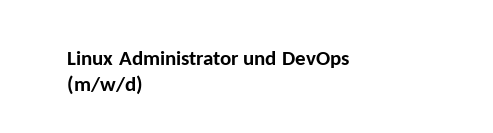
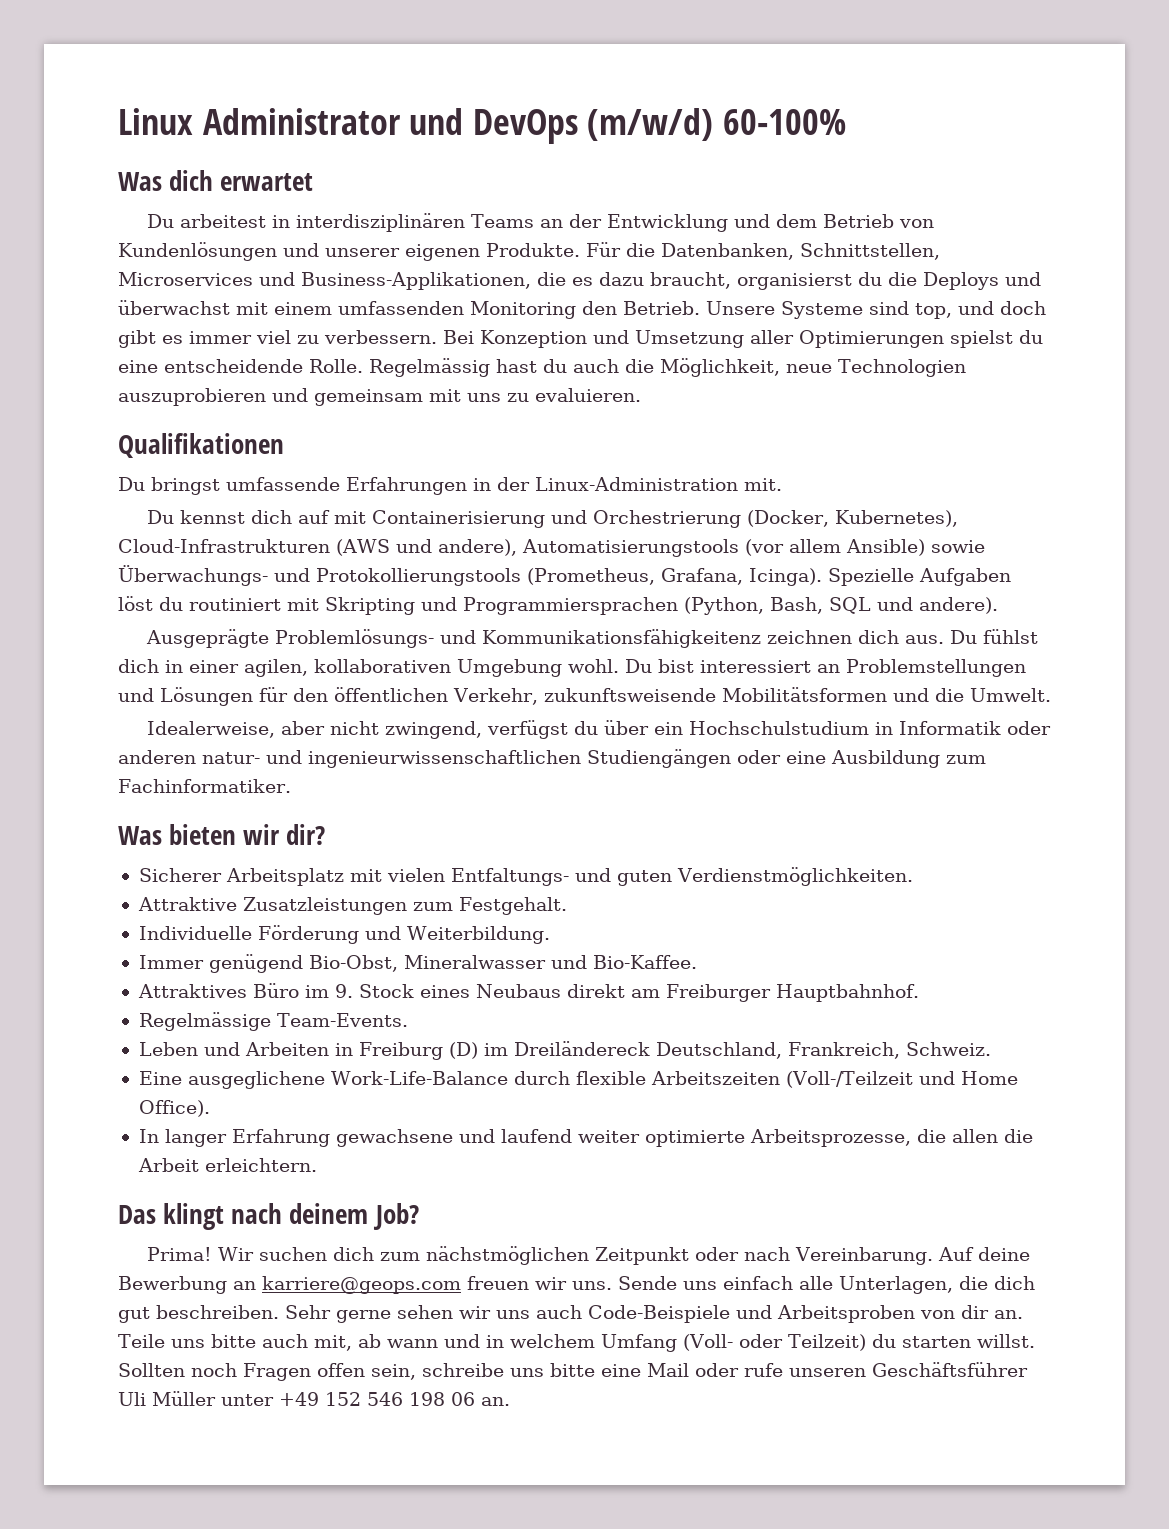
(143, 85) none -> [722,109,846,135] [118,170,314,191] [147,213,935,232] [118,242,940,261] [118,272,1041,290] [118,300,1046,319] [118,330,1043,348] [118,358,966,377] [118,388,641,406] [118,433,284,458] [118,477,782,495] [147,510,959,528] [118,539,985,557] [118,565,1011,586] [118,596,998,615] [146,629,1039,648] [118,659,1026,677] [118,687,1051,706] [147,720,1052,739] [118,749,986,768] [118,779,291,793] [118,824,326,845] [138,867,913,886] [137,897,567,915] [138,925,550,944] [138,954,697,973] [137,983,919,1002] [138,1012,408,1031] [138,1041,991,1060] [138,1071,1018,1089] [138,1100,210,1117] [138,1129,1033,1147] [137,1158,317,1172] [118,1203,419,1230] [147,1246,1031,1265] [118,1276,1035,1294] [118,1305,1023,1323] [118,1334,1035,1352] [118,1362,1028,1381] [118,1391,510,1406] 60-100% // Was dich erwartet // Du arbeitest in interdisziplinären Teams an der Entwicklung und dem Betrieb von Kundenlösungen und unserer eigenen Produkte. Für die Datenbanken, Schnittstellen, Microservices und Business-Applikationen, die es dazu braucht, organisierst du die Deploys und überwachst mit einem umfassenden Monitoring den Betrieb. Unsere Systeme sind top, und doch gibt es immer viel zu verbessern. Bei Konzeption und Umsetzung aller Optimierungen spielst du eine entscheidende Rolle. Regelmässig hast du auch die Möglichkeit, neue Technologien auszuprobieren und gemeinsam mit uns zu evaluieren. // Qualifikationen // Du bringst umfassende Erfahrungen in der Linux-Administration mit. // Du kennst dich auf mit Containerisierung und Orchestrierung (Docker, Kubernetes), Cloud-Infrastrukturen (AWS und andere), Automatisierungstools (vor allem Ansible) sowie Überwachungs- und Protokollierungstools (Prometheus, Grafana, Icinga). Spezielle Aufgaben löst du routiniert mit Skripting und Programmiersprachen (Python, Bash, SQL und andere). // Ausgeprägte Problemlösungs- und Kommunikationsfähigkeitenz zeichnen dich aus. Du fühlst dich in einer agilen, kollaborativen Umgebung wohl. Du bist interessiert an Problemstellungen und Lösungen für den öffentlichen Verkehr, zukunftsweisende Mobilitätsformen und die Umwelt. // Idealerweise, aber nicht zwingend, verfügst du über ein Hochschulstudium in Informatik oder anderen natur- und ingenieurwissenschaftlichen Studiengängen oder eine Ausbildung zum Fachinformatiker. // Was bieten wir dir? // Sicherer Arbeitsplatz mit vielen Entfaltungs- und guten Verdienstmöglichkeiten. // Attraktive Zusatzleistungen zum Festgehalt. // Individuelle Förderung und Weiterbildung. // Immer genügend Bio-Obst, Mineralwasser und Bio-Kaffee. // Attraktives Büro im 9. Stock eines Neubaus direkt am Freiburger Hauptbahnhof. // Regelmässige Team-Events. // Leben und Arbeiten in Freiburg (D) im Dreiländereck Deutschland, Frankreich, Schweiz. // Eine ausgeglichene Work-Life-Balance durch flexible Arbeitszeiten (Voll-/Teilzeit und Home Office). // In langer Erfahrung gewachsene und laufend weiter optimierte Arbeitsprozesse, die allen die Arbeit erleichtern. // Das klingt nach deinem Job? // Prima! Wir suchen dich zum nächstmöglichen Zeitpunkt oder nach Vereinbarung. Auf deine Bewerbung an karriere@geops.com freuen wir uns. Sende uns einfach alle Unterlagen, die dich gut beschreiben. Sehr gerne sehen wir uns auch Code-Beispiele und Arbeitsproben von dir an. Teile uns bitte auch mit, ab wann und in welchem Umfang (Voll- oder Teilzeit) du starten willst. Sollten noch Fragen offen sein, schreibe uns bitte eine Mail oder rufe unseren Geschäftsführer Uli Müller unter +49 152 546 198 06 an.

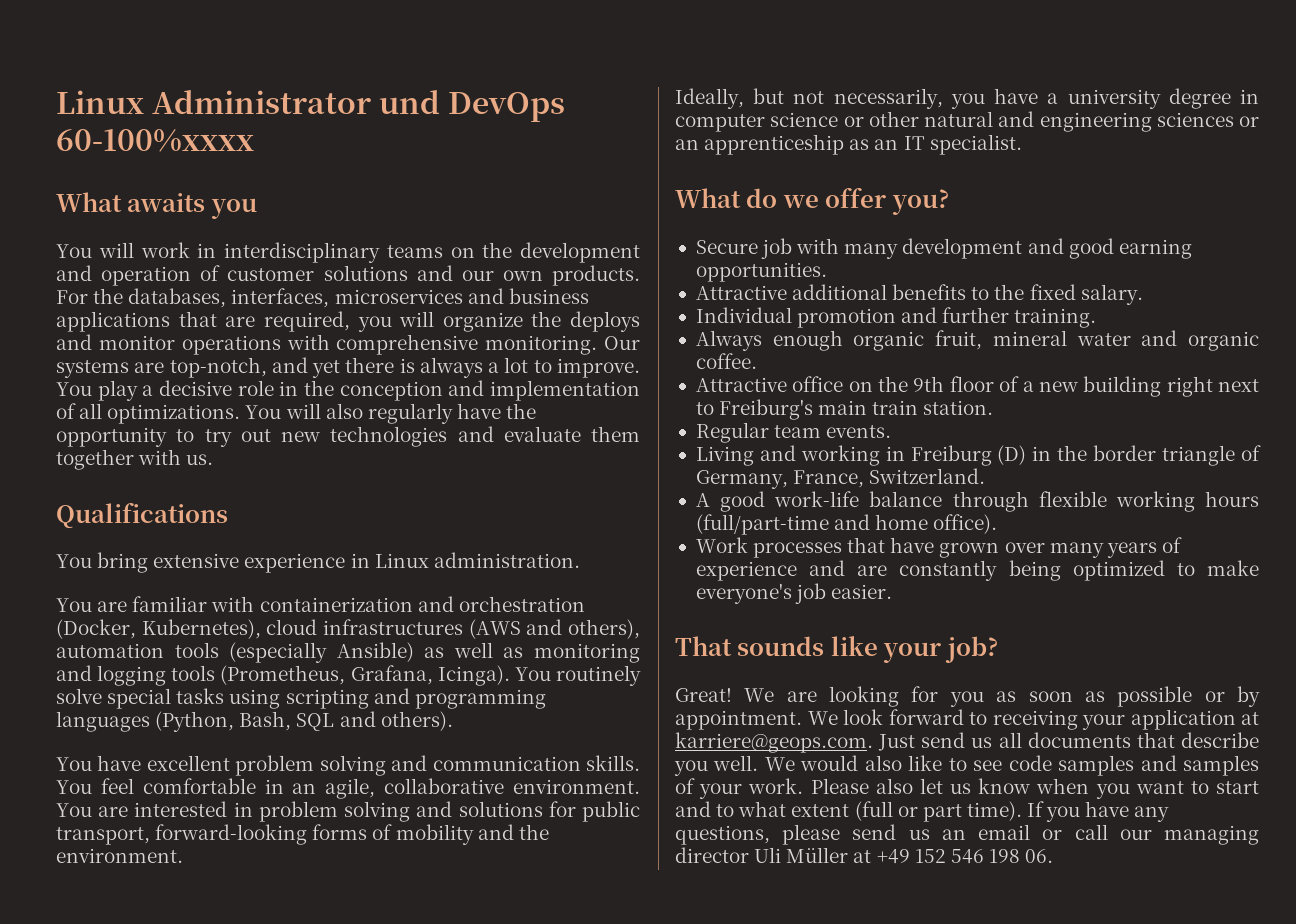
[587,108,846,141] [118,170,314,191] [147,213,935,232] [118,242,940,261] [118,272,1041,290] [118,300,1046,319] [118,330,1043,348] [118,358,966,377] [118,388,641,406] [118,433,284,458] [118,477,782,495] [147,510,959,528] [118,539,985,557] [118,565,1011,586] [118,596,998,615] [146,629,1039,648] [118,659,1026,677] [118,687,1051,706] [147,720,1052,739] [118,749,986,768] [118,779,291,793] [118,824,326,845] [138,867,913,886] [137,897,567,915] [138,925,550,944] [138,954,697,973] [137,983,919,1002] [138,1012,408,1031] [138,1041,991,1060] [138,1071,1018,1089] [138,1100,210,1117] [138,1129,1033,1147] [137,1158,317,1172] [118,1203,419,1230] [147,1246,1031,1265] [118,1276,1035,1294] [118,1305,1023,1323] [118,1334,1035,1352] [118,1362,1028,1381] (m/w/d) 60-100% // Was dich erwartet // Du arbeitest in interdisziplinären Teams an der Entwicklung und dem Betrieb von Kundenlösungen und unserer eigenen Produkte. Für die Datenbanken, Schnittstellen, Microservices und Business-Applikationen, die es dazu braucht, organisierst du die Deploys und überwachst mit einem umfassenden Monitoring den Betrieb. Unsere Systeme sind top, und doch gibt es immer viel zu verbessern. Bei Konzeption und Umsetzung aller Optimierungen spielst du eine entscheidende Rolle. Regelmässig hast du auch die Möglichkeit, neue Technologien auszuprobieren und gemeinsam mit uns zu evaluieren. // Qualifikationen // Du bringst umfassende Erfahrungen in der Linux-Administration mit. // Du kennst dich auf mit Containerisierung und Orchestrierung (Docker, Kubernetes), Cloud-Infrastrukturen (AWS und andere), Automatisierungstools (vor allem Ansible) sowie Überwachungs- und Protokollierungstools (Prometheus, Grafana, Icinga). Spezielle Aufgaben löst du routiniert mit Skripting und Programmiersprachen (Python, Bash, SQL und andere). // Ausgeprägte Problemlösungs- und Kommunikationsfähigkeitenz zeichnen dich aus. Du fühlst dich in einer agilen, kollaborativen Umgebung wohl. Du bist interessiert an Problemstellungen und Lösungen für den öffentlichen Verkehr, zukunftsweisende Mobilitätsformen und die Umwelt. // Idealerweise, aber nicht zwingend, verfügst du über ein Hochschulstudium in Informatik oder anderen natur- und ingenieurwissenschaftlichen Studiengängen oder eine Ausbildung zum Fachinformatiker. // Was bieten wir dir? // Sicherer Arbeitsplatz mit vielen Entfaltungs- und guten Verdienstmöglichkeiten. // Attraktive Zusatzleistungen zum Festgehalt. // Individuelle Förderung und Weiterbildung. // Immer genügend Bio-Obst, Mineralwasser und Bio-Kaffee. // Attraktives Büro im 9. Stock eines Neubaus direkt am Freiburger Hauptbahnhof. // Regelmässige Team-Events. // Leben und Arbeiten in Freiburg (D) im Dreiländereck Deutschland, Frankreich, Schweiz. // Eine ausgeglichene Work-Life-Balance durch flexible Arbeitszeiten (Voll-/Teilzeit und Home Office). // In langer Erfahrung gewachsene und laufend weiter optimierte Arbeitsprozesse, die allen die Arbeit erleichtern. // Das klingt nach deinem Job? // Prima! Wir suchen dich zum nächstmöglichen Zeitpunkt oder nach Vereinbarung. Auf deine Bewerbung an karriere@geops.com freuen wir uns. Sende uns einfach alle Unterlagen, die dich gut beschreiben. Sehr gerne sehen wir uns auch Code-Beispiele und Arbeitsproben von dir an. Teile uns bitte auch mit, ab wann und in welchem Umfang (Voll- oder Teilzeit) du starten willst. Sollten noch Fragen offen sein, schreibe uns bitte eine Mail oder rufe unseren Geschäftsführer -> [56,129,254,152] [56,192,257,219] [56,242,640,263] [56,265,640,286] [56,288,589,308] [56,311,640,332] [56,334,640,355] [56,357,640,378] [56,380,641,401] [56,403,537,424] [56,426,640,447] [56,449,214,470] [56,502,228,529] [56,552,580,573] [56,596,585,612] [56,619,641,639] [56,642,640,663] [56,665,642,686] [56,688,546,709] [56,711,453,732] [56,755,641,776] [56,778,641,799] [56,801,640,822] [56,824,549,845] [56,848,183,863] [675,88,1259,109] [675,111,1259,132] [675,134,1022,155] [675,187,949,215] [695,238,1192,259] [695,262,827,282] [695,284,1143,305] [695,307,1097,328] [695,330,1259,351] [695,353,757,369] [695,376,1259,397] [695,399,994,420] [695,422,892,443] [695,445,1261,466] [695,468,986,489] [695,491,1259,512] [695,514,998,535] [695,537,1182,558] [695,560,1259,581] [695,583,893,604] [675,636,998,663] [675,686,1260,707] [675,709,1259,730] [675,732,1259,753] [674,755,1259,776] [675,778,1259,799] [675,801,1170,822] [675,824,1259,845] [675,847,749,863] 60-100%xxxx // What awaits you // You will work in interdisciplinary teams on the development and operation of customer solutions and our own products. For the databases, interfaces, microservices and business applications that are required, you will organize the deploys and monitor operations with comprehensive monitoring. Our systems are top-notch, and yet there is always a lot to improve. You play a decisive role in the conception and implementation of all optimizations. You will also regularly have the opportunity to try out new technologies and evaluate them together with us. // Qualifications // You bring extensive experience in Linux administration. // You are familiar with containerization and orchestration (Docker, Kubernetes), cloud infrastructures (AWS and others), automation tools (especially Ansible) as well as monitoring and logging tools (Prometheus, Grafana, Icinga). You routinely solve special tasks using scripting and programming languages (Python, Bash, SQL and others). // You have excellent problem solving and communication skills. You feel comfortable in an agile, collaborative environment. You are interested in problem solving and solutions for public transport, forward-looking forms of mobility and the environment. // Ideally, but not necessarily, you have a university degree in computer science or other natural and engineering sciences or an apprenticeship as an IT specialist. // What do we offer you? // Secure job with many development and good earning opportunities. // Attractive additional benefits to the fixed salary. // Individual promotion and further training. // Always enough organic fruit, mineral water and organic coffee. // Attractive office on the 9th floor of a new building right next to Freiburg's main train station. // Regular team events. // Living and working in Freiburg (D) in the border triangle of Germany, France, Switzerland. // A good work-life balance through flexible working hours (full/part-time and home office). // Work processes that have grown over many years of experience and are constantly being optimized to make everyone's job easier. // That sounds like your job? // Great! We are looking for you as soon as possible or by appointment. We look forward to receiving your application at karriere@geops.com. Just send us all documents that describe you well. We would also like to see code samples and samples of your work. Please also let us know when you want to start and to what extent (full or part time). If you have any questions, please send us an email or call our managing director
[221,1394,274,1406] unter -> [853,850,872,863] at
[451,1392,510,1406] 06 an. -> [1025,849,1054,863] 06.

